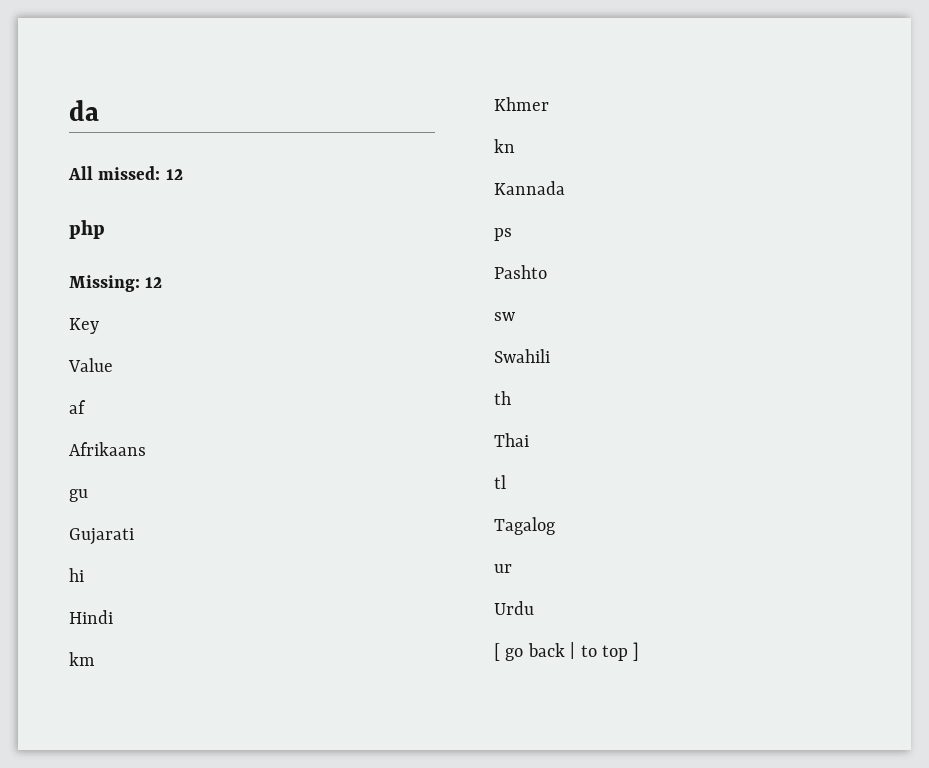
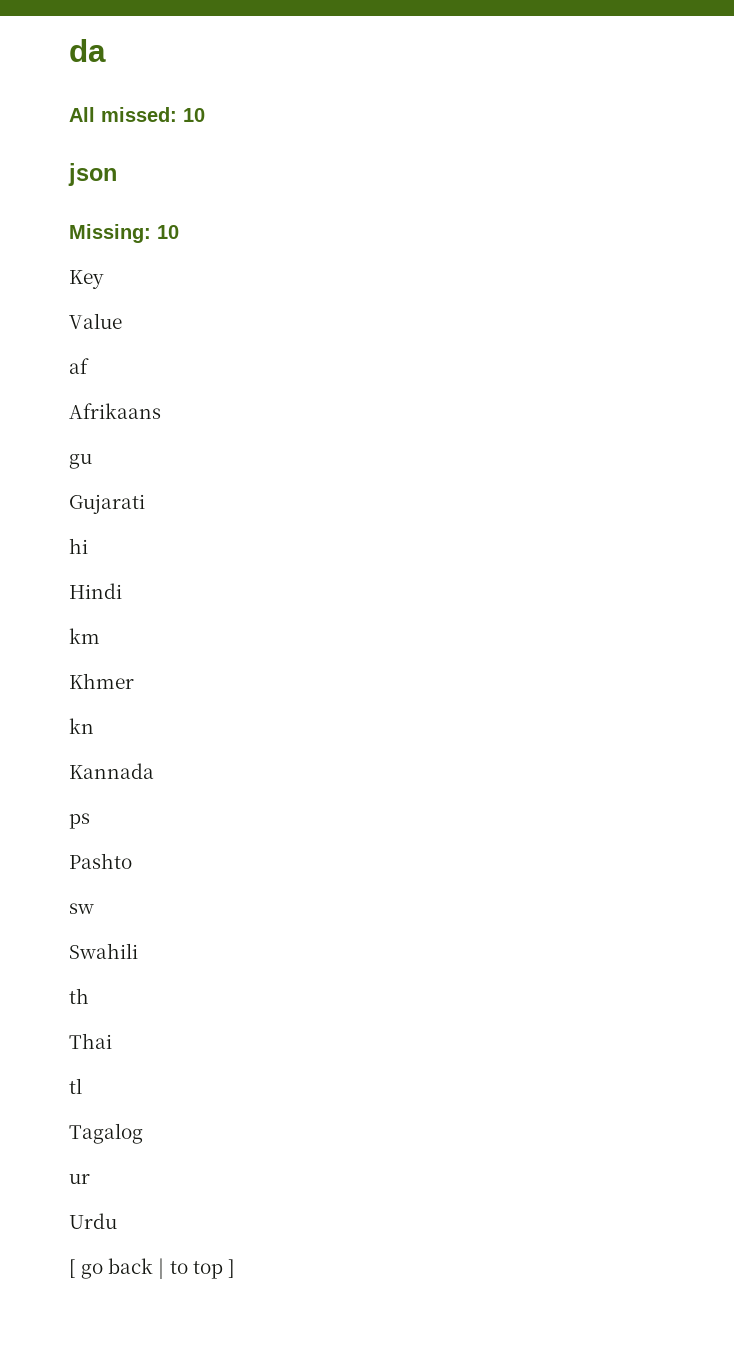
[165,169,183,180] [69,220,105,239] 12 // php -> [183,108,205,122] [68,163,117,186] 10 // json
[145,277,163,288] 12 -> [157,225,179,239] 10

